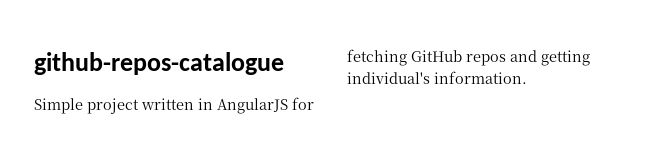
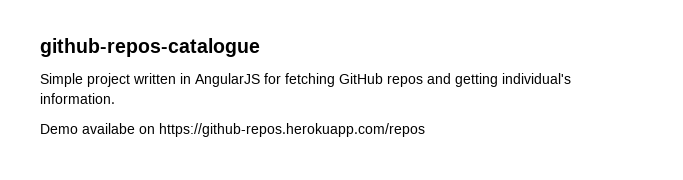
(527, 77) none -> [40,123,425,137] // Demo availabe on https://github-repos.herokuapp.com/repos

